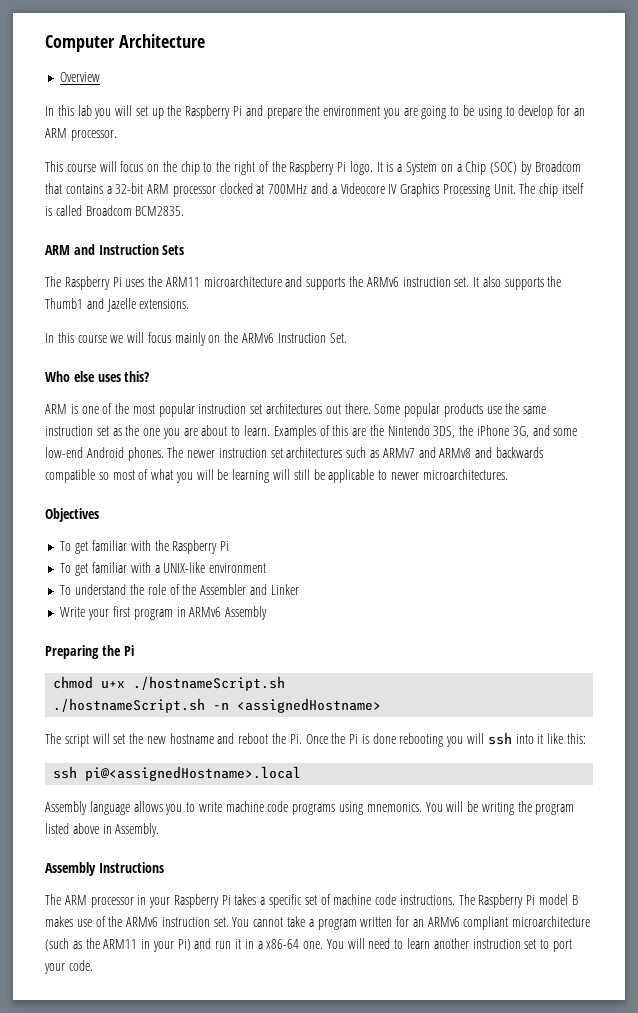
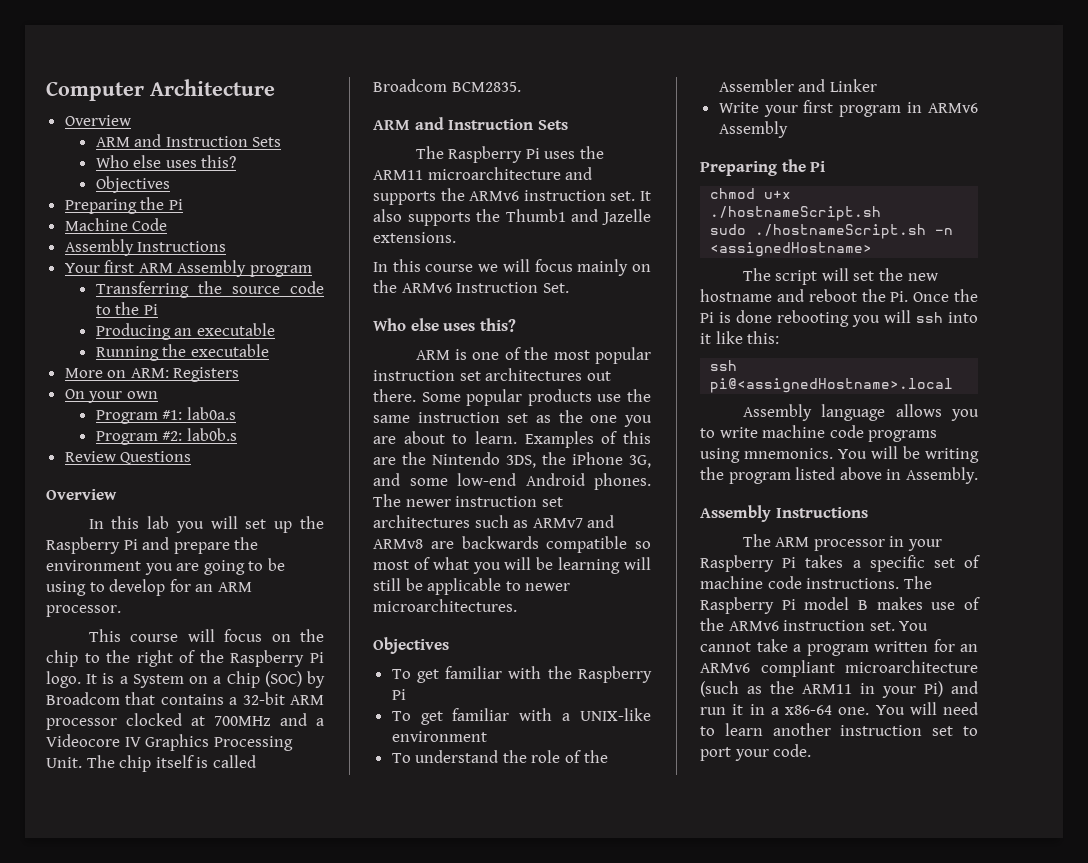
(101, 77) none -> [95,134,282,147] [95,155,237,168] [95,176,170,193] [64,197,183,214] [64,218,168,231] [64,239,227,256] [64,260,313,277] [95,281,324,298] [95,302,158,315] [95,323,275,340] [95,344,269,361] [64,367,240,382] [64,389,158,403] [95,407,236,424] [95,428,237,445] [64,451,192,464] [46,489,117,500] // ARM and Instruction Sets // Who else uses this? // Objectives // Preparing the Pi // Machine Code // Assembly Instructions // Your first ARM Assembly program // Transferring the source code to the Pi // Producing an executable // Running the executable // More on ARM: Registers // On your own // Program #1: lab0a.s // Program #2: lab0b.s // Review Questions // Overview
[475,447,493,458] and -> [430,541,454,549] are
(286, 683) none -> [710,224,747,235] sudo

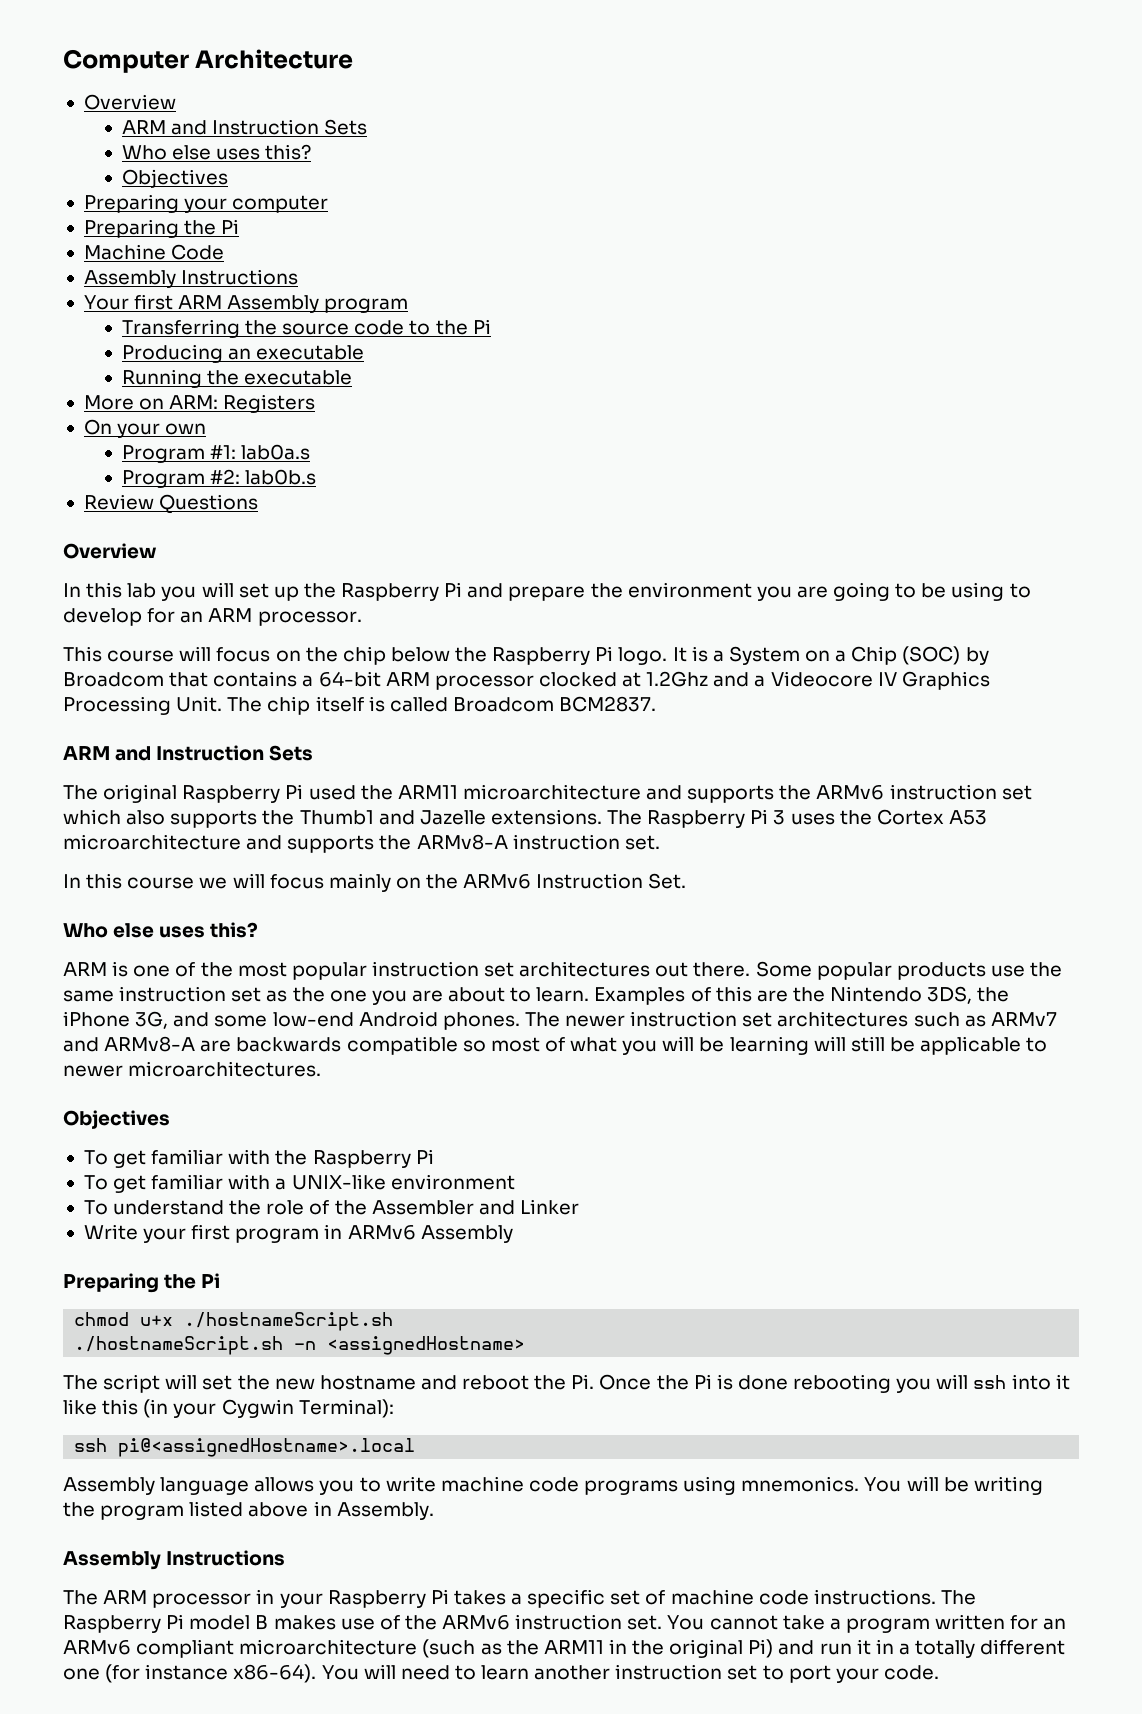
(170, 184) none -> [83,194,329,213] // Preparing your computer
[84,650,196,667] to the right of -> [390,647,450,662] below
[242,692,285,705] 32-bit -> [318,671,381,687] 64-bit
[214,716,271,726] 700MHz -> [646,671,709,687] 1.2Ghz
[451,82,521,92] BCM2835. -> [559,696,657,712] BCM2837.
[448,146,576,163] Raspberry Pi uses -> [103,784,356,803] original Raspberry Pi used
[610,191,651,201] set. It -> [1001,785,1032,800] [63,809,121,825] set which
(456, 237) none -> [607,809,987,828] [63,834,660,853] The Raspberry Pi 3 uses the Cortex A53 microarchitecture and supports the ARMv8-A instruction set.
[373,539,423,549] ARMv8 -> [104,1036,196,1052] ARMv8-A
[710,224,747,235] sudo -> (394, 1321) none
[747,331,780,344] this: -> [102,1399,394,1418] this (in your Cygwin Terminal):
[882,686,916,698] your -> [632,1639,744,1658] the original
[785,705,870,715] x86-64 one. -> [915,1639,1066,1658] [63,1664,317,1683] totally different one (for instance x86-64).

